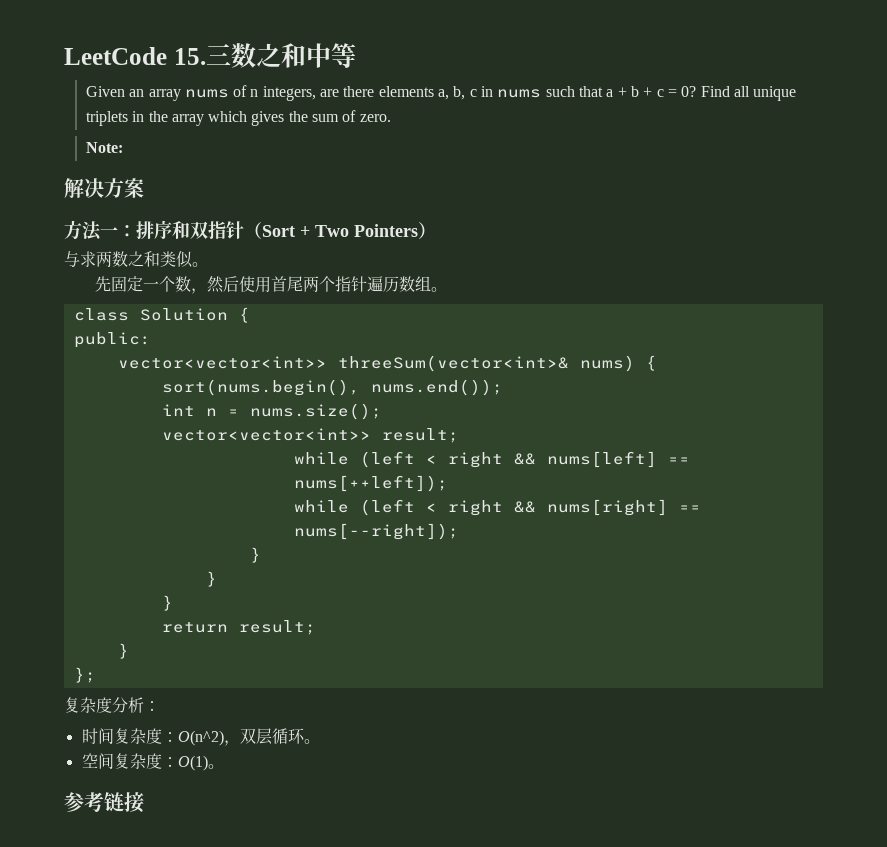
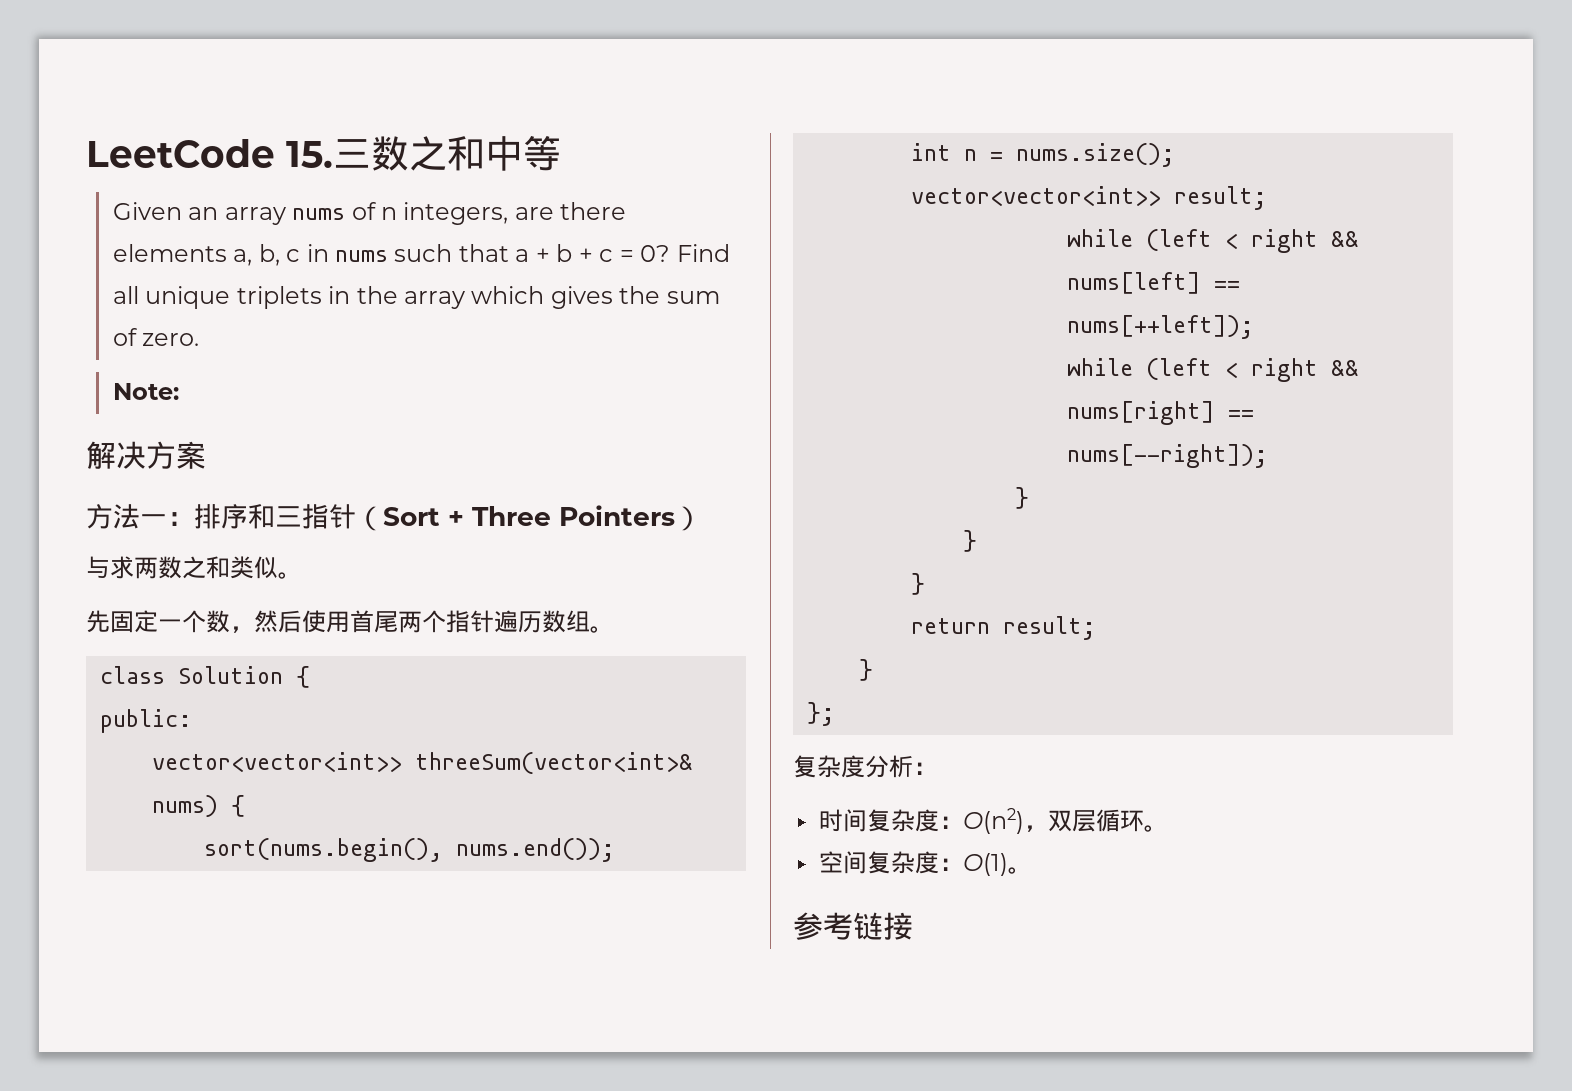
[190,221,208,239] 双 -> [275,506,302,527] 三
[315,225,349,237] Two -> [472,506,551,526] Three
[177,730,224,746] O(n^2) -> [963,808,1025,834] O(n2)

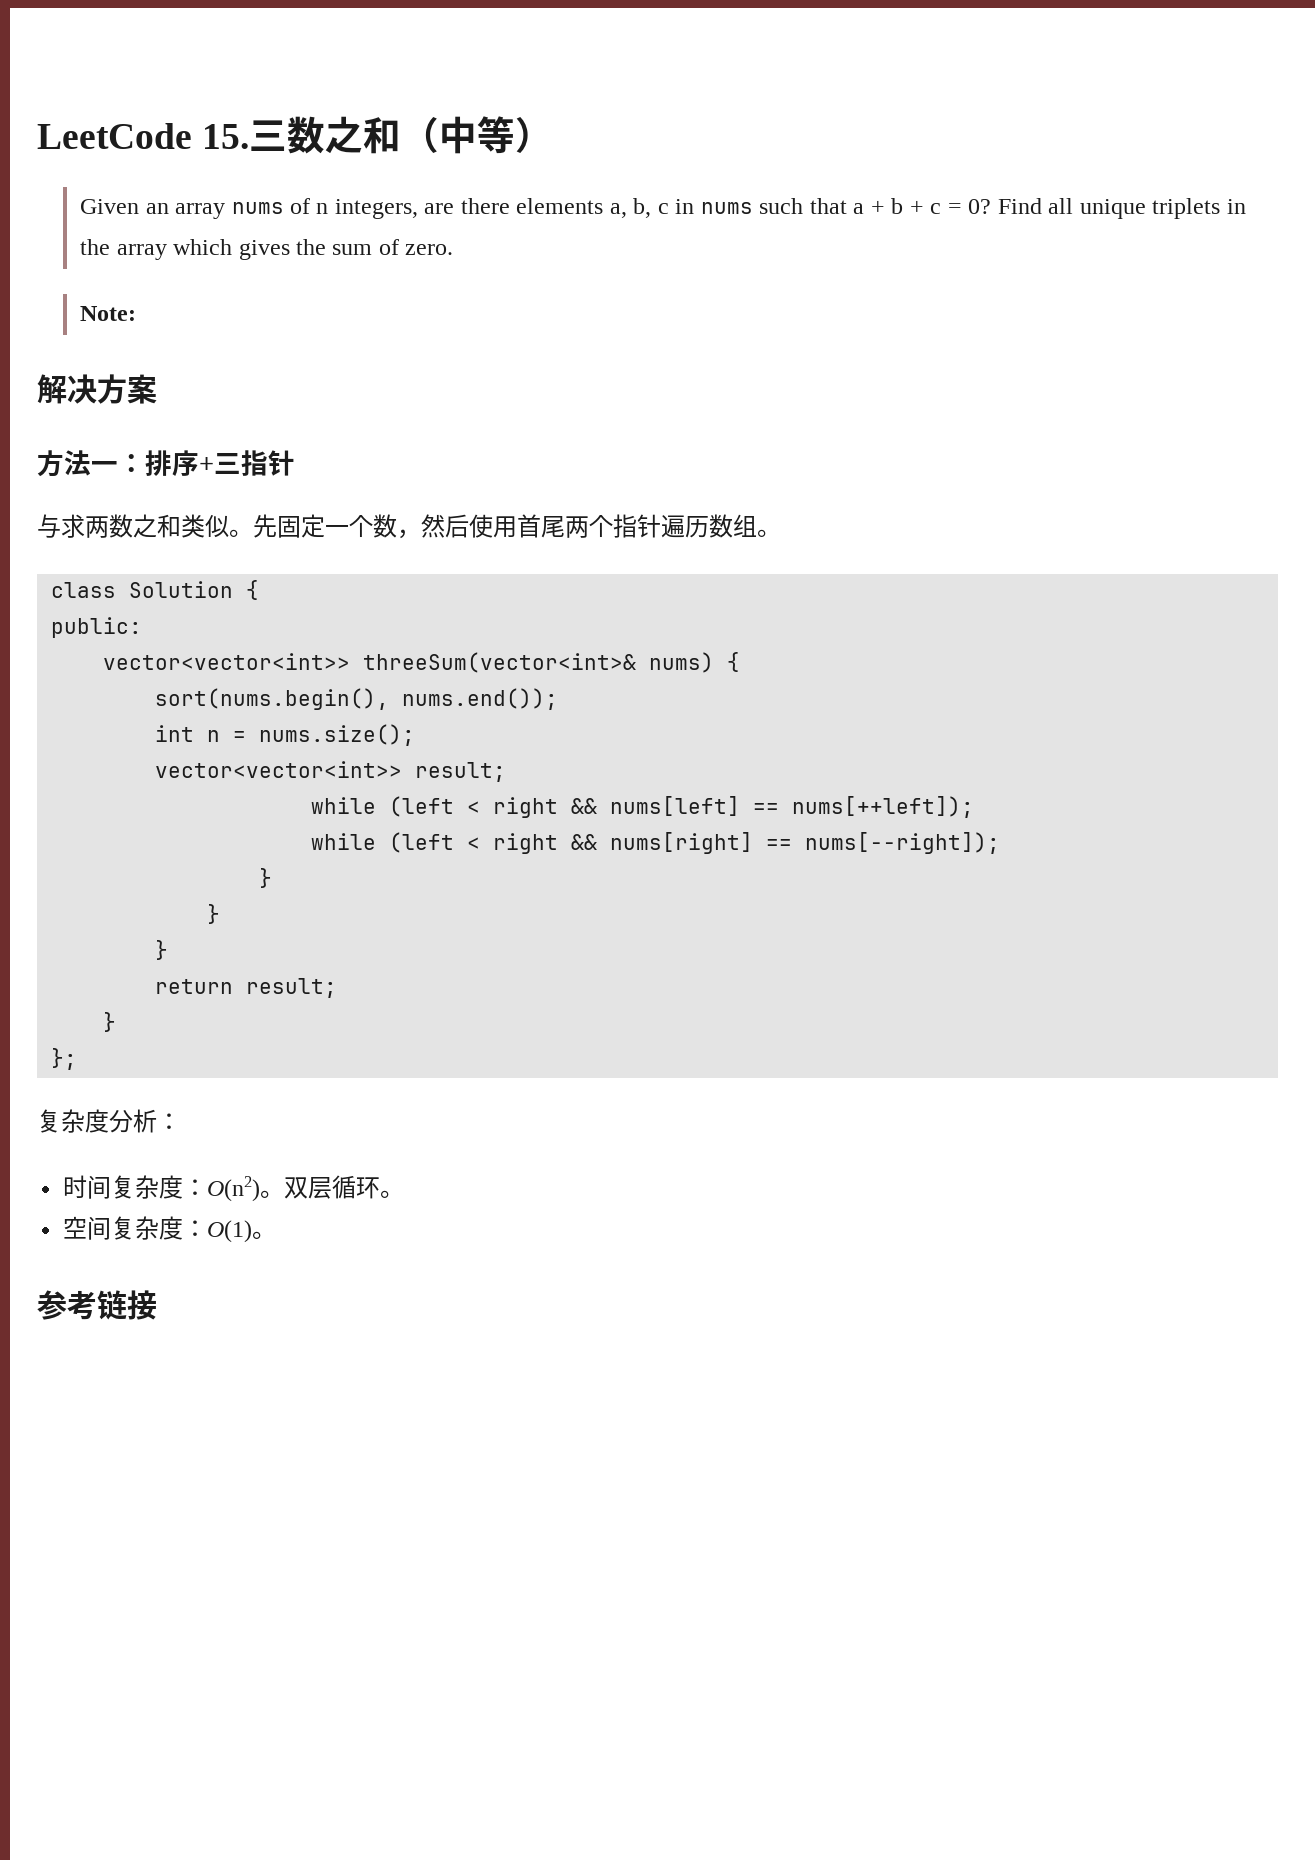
(485, 153) none -> [401,117,440,153] （
(561, 153) none -> [515,117,554,153] ）
[248,504,275,529] 和 -> [199,457,214,473] +
[356,505,702,531] （Sort + Three Pointers） -> (295, 463) none
(302, 575) // -> (253, 533) none
[1024,825,1049,832] ， -> [260,1190,285,1198] 。

